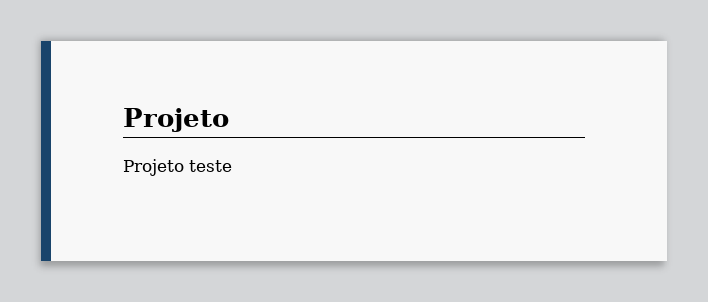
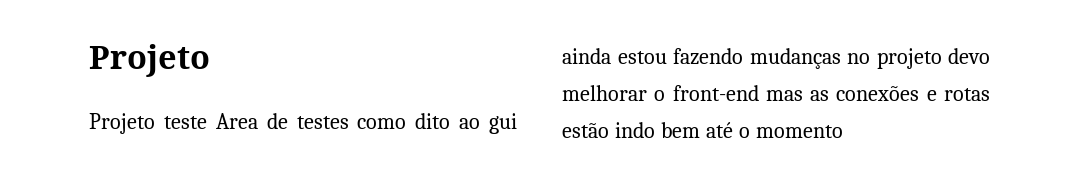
(232, 166) none -> [215,113,517,134] [562,48,990,69] [562,85,990,101] [562,122,843,138] Area de testes como dito ao gui ainda estou fazendo mudanças no projeto devo melhorar o front-end mas as conexões e rotas estão indo bem até o momento

